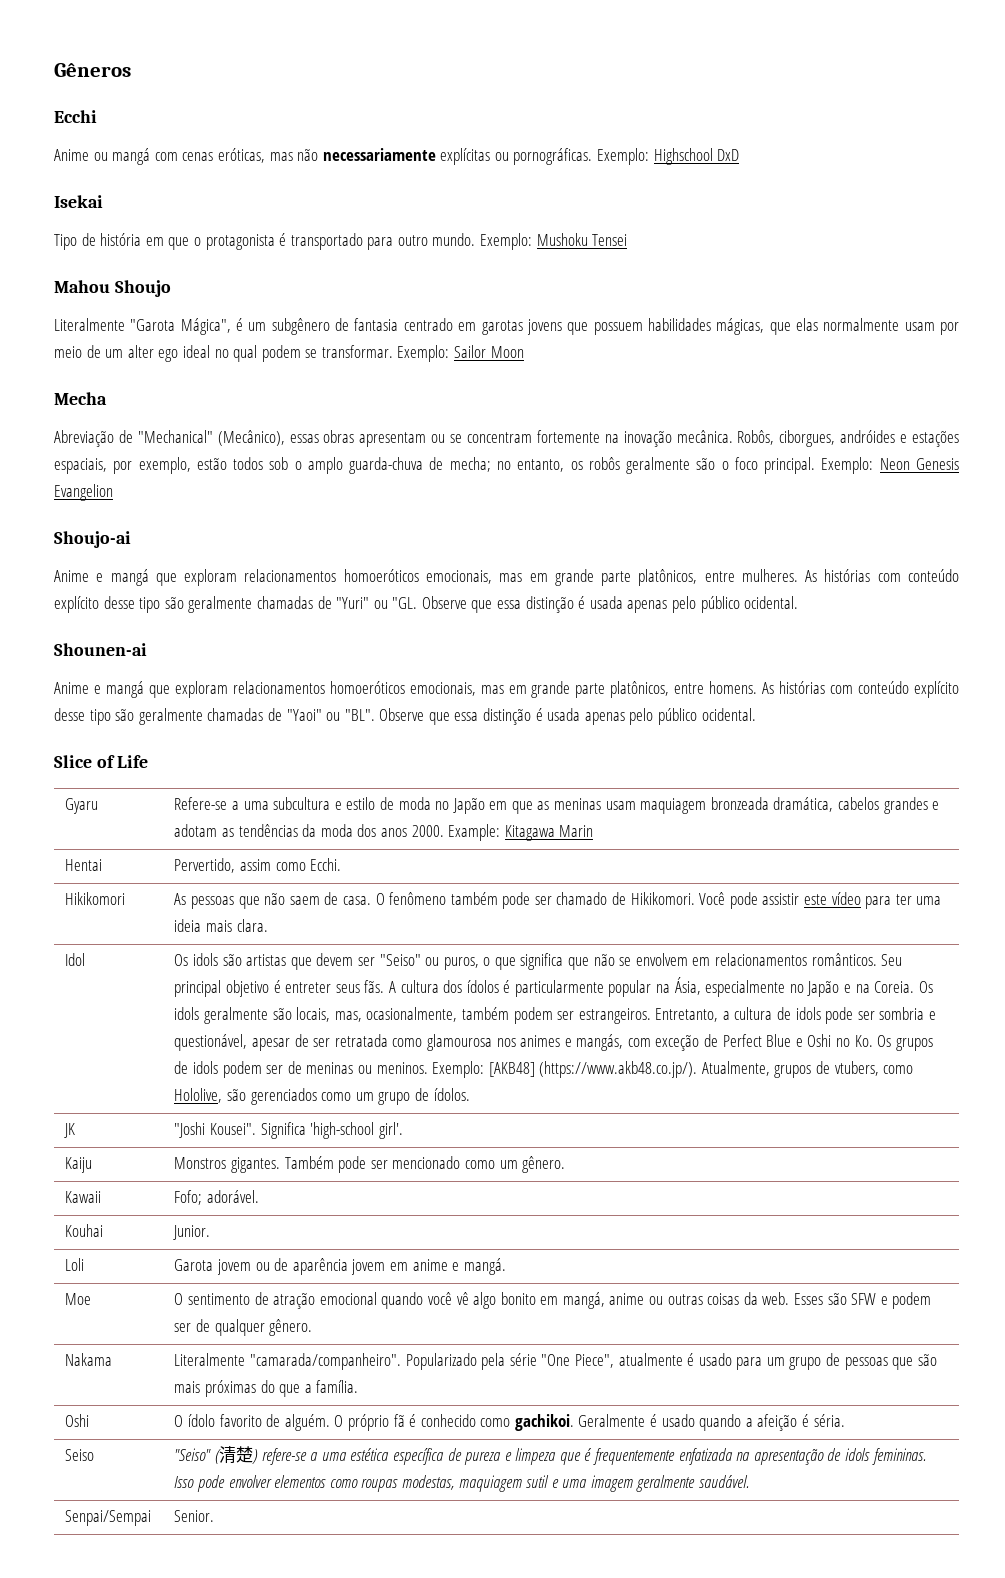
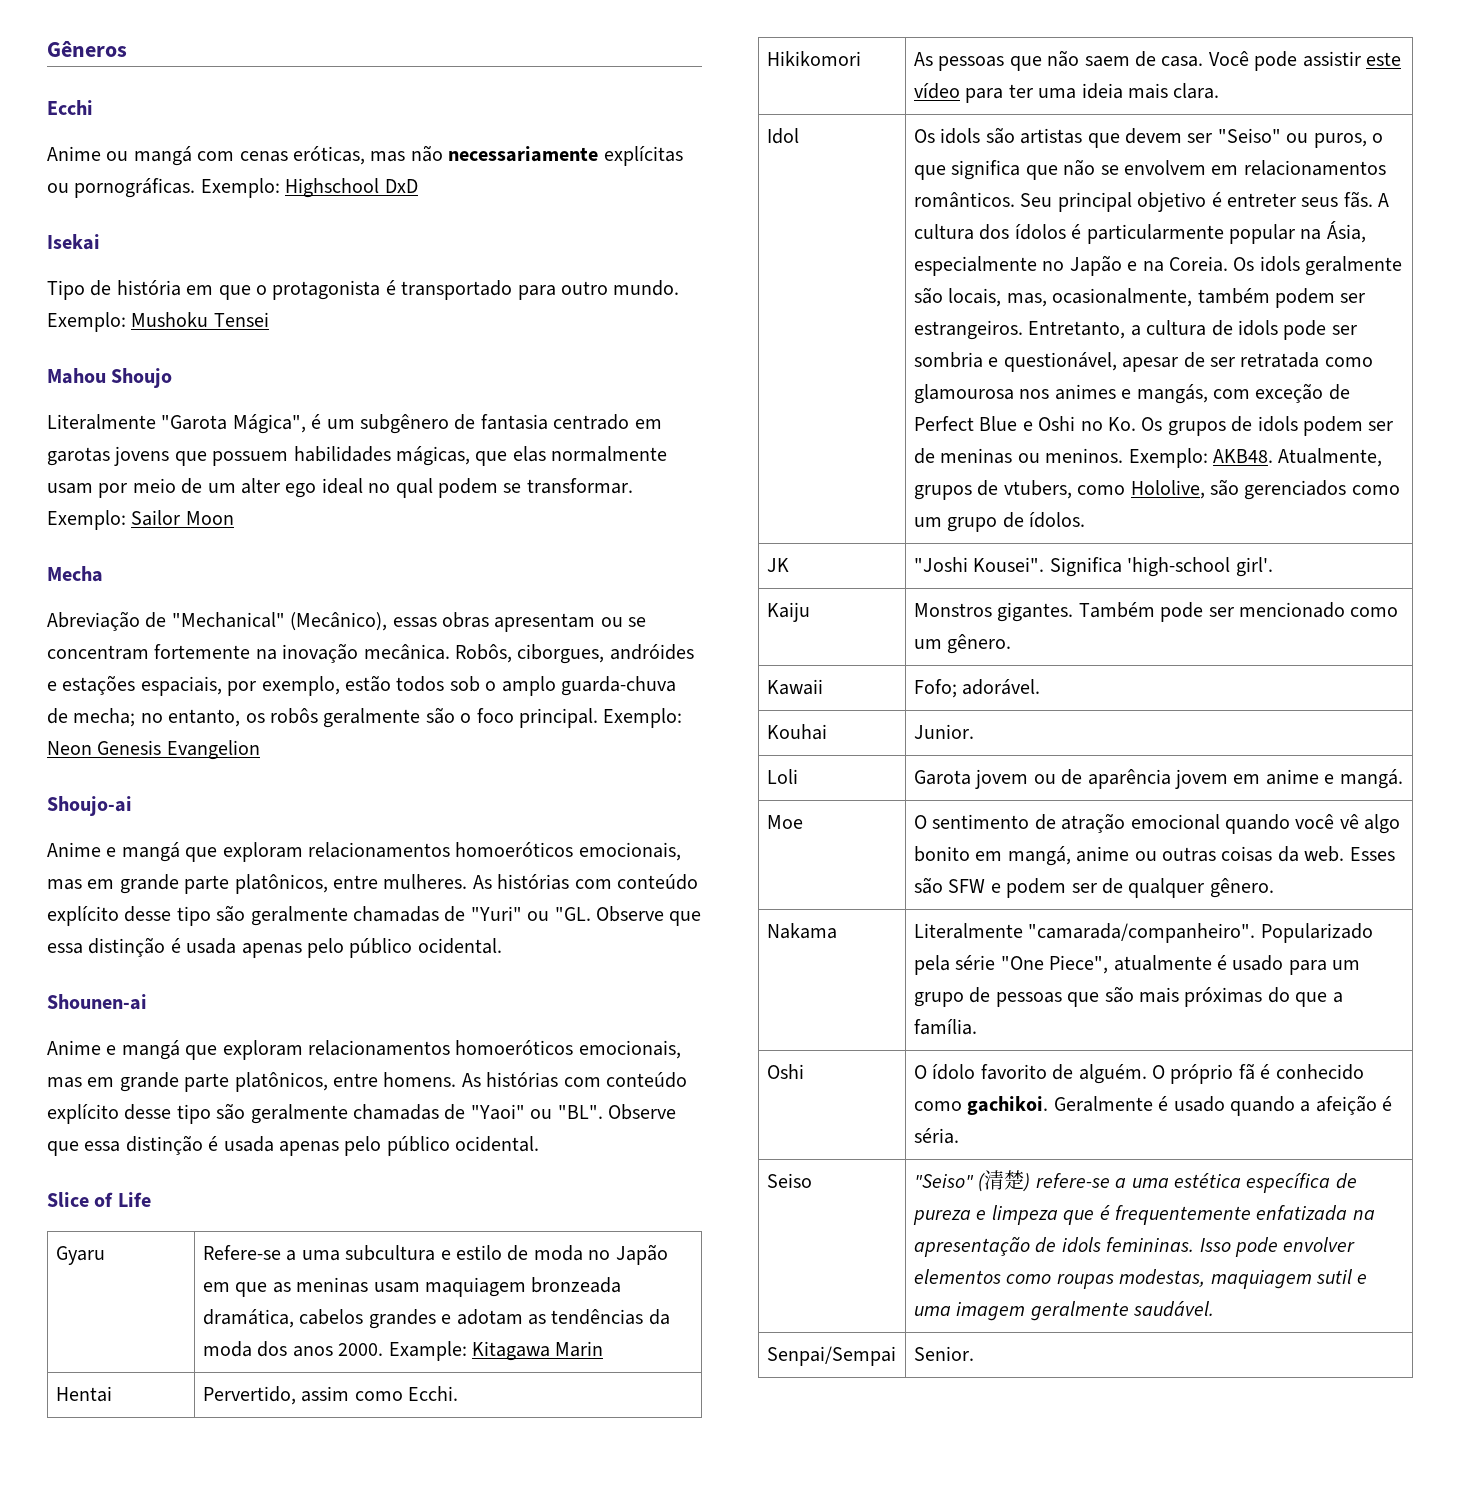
[375,892,695,909] O fenômeno também pode ser chamado de Hikikomori. -> (1204, 61) none
[488,1061,698,1078] [AKB48] (https://www.akb48.co.jp/). -> [1212,449,1273,463] AKB48.

